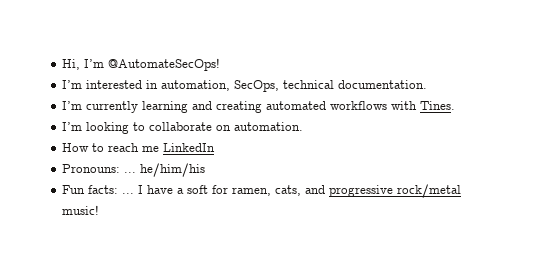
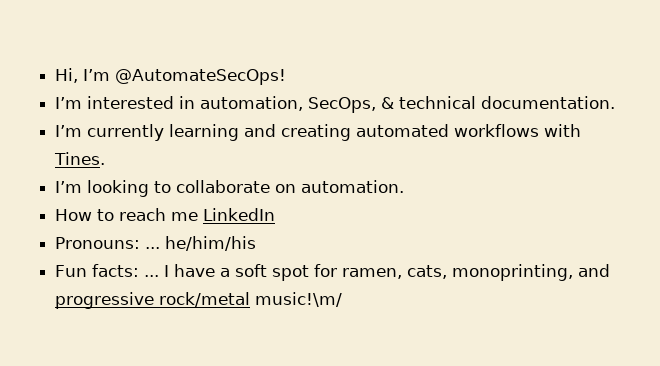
(280, 86) none -> [381,97,395,109] &
(209, 189) none -> [272,265,310,281] spot
(302, 190) none -> [452,264,574,281] monoprinting,
[62,205,100,215] music! -> [255,292,343,307] music!\m/

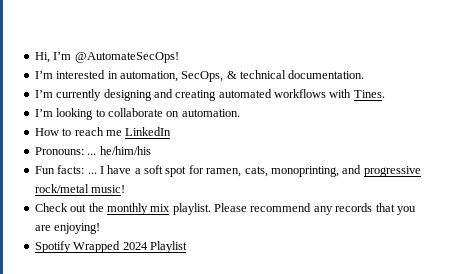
[169,124,240,141] learning -> [103,89,152,101] designing
[255,292,343,307] music!\m/ -> [91,185,126,193] [34,203,416,215] [34,223,101,234] [34,241,187,253] music! // Check out the monthly mix playlist. Please recommend any records that you are enjoying! // Spotify Wrapped 2024 Playlist

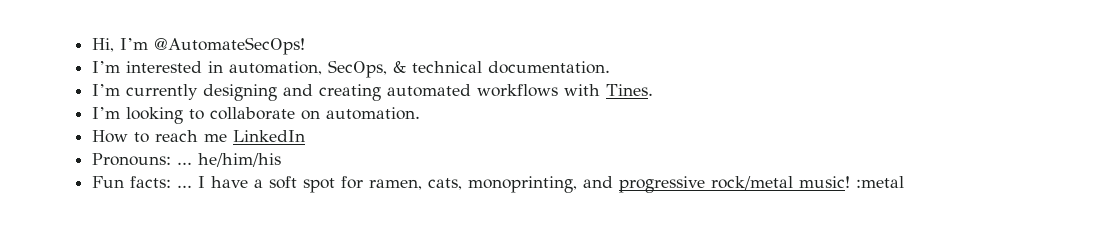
[34,203,416,215] [34,223,101,234] [34,241,187,253] // Check out the monthly mix playlist. Please recommend any records that you are enjoying! // Spotify Wrapped 2024 Playlist -> [856,176,905,188] :metal

